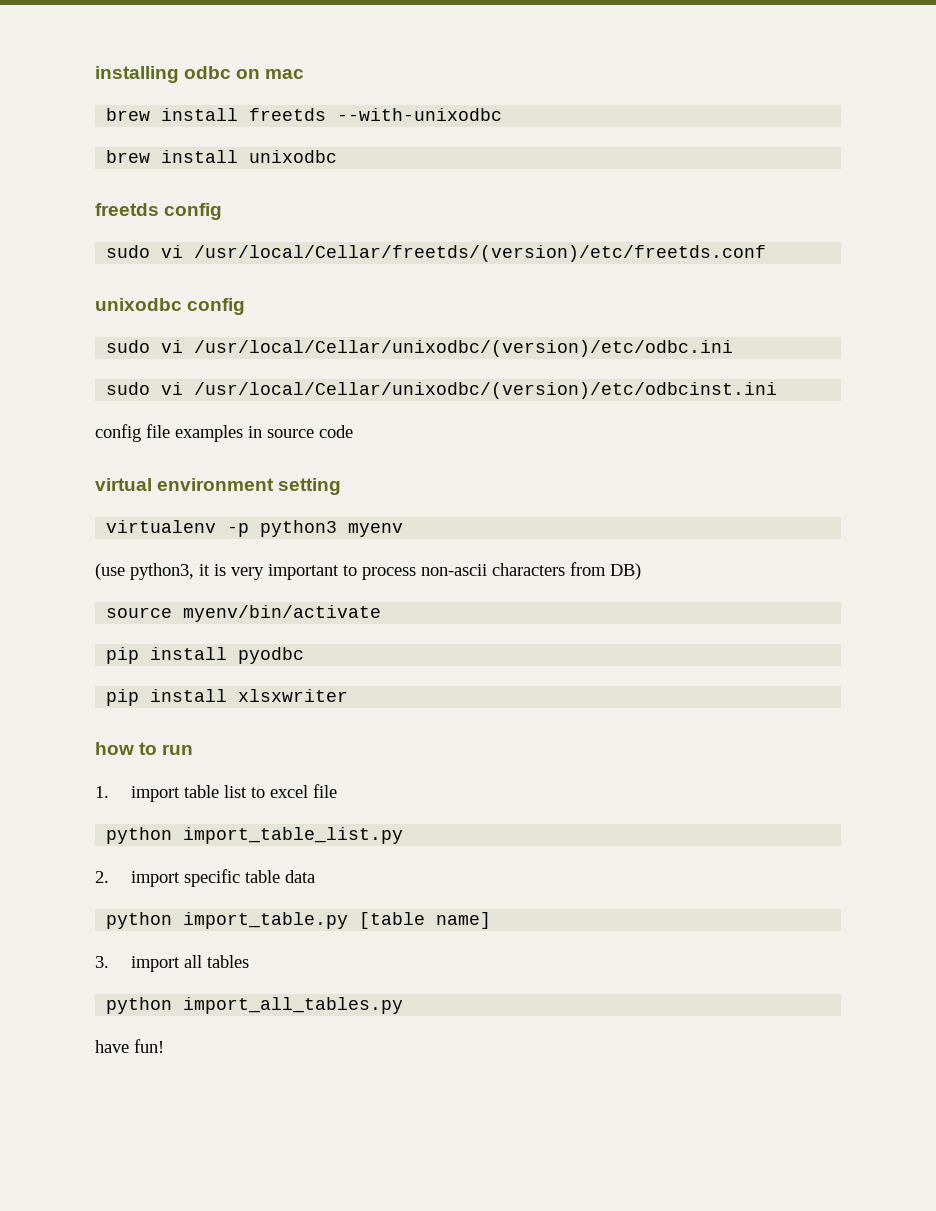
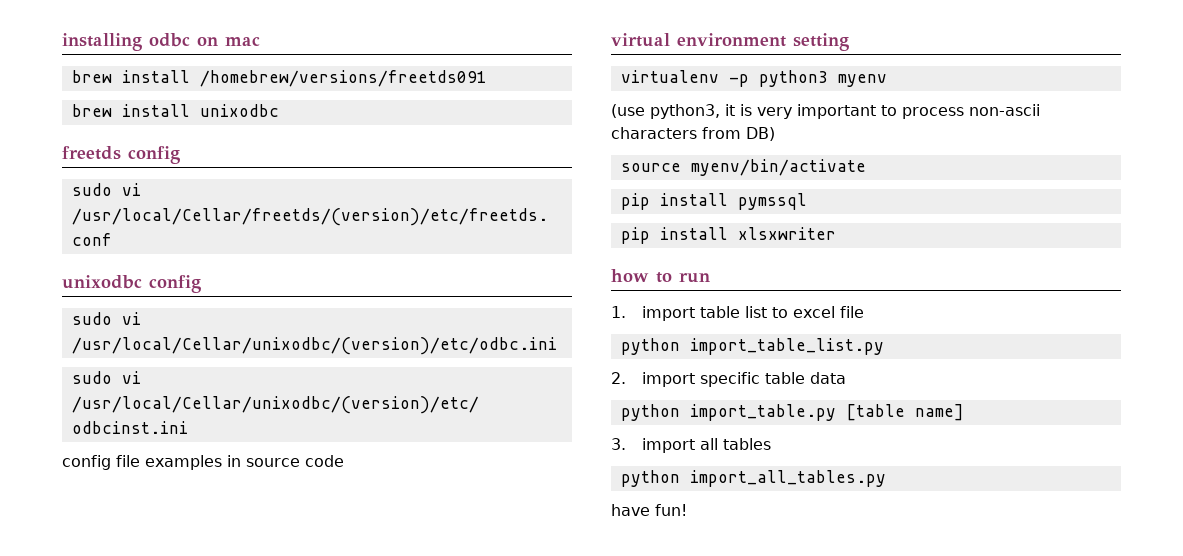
[249,108,503,121] freetds --with-unixodbc -> [199,70,487,87] /homebrew/versions/freetds091
[238,647,305,664] pyodbc -> [737,193,807,210] pymssql

